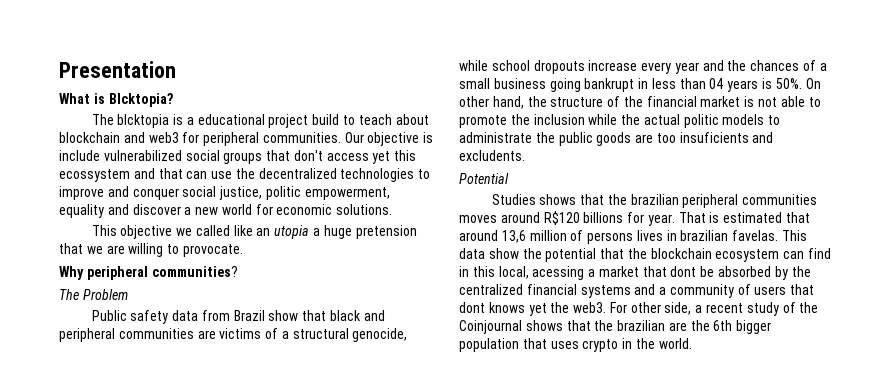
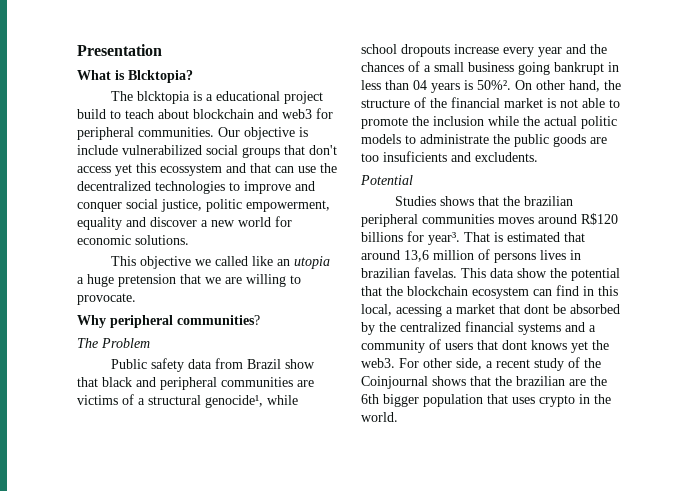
[352,328,408,342] genocide, -> [205,395,263,408] genocide¹,
[775,78,802,89] 50%. -> [477,80,511,90] 50%².
[647,214,675,226] year. -> [428,232,460,245] year³.

